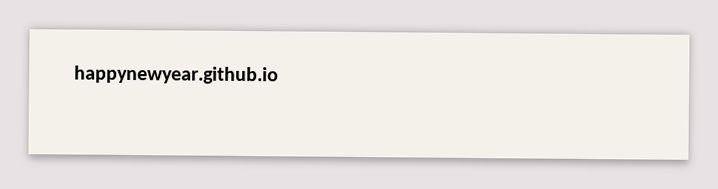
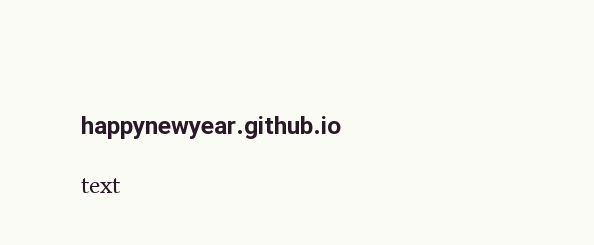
(279, 75) none -> [81,178,121,193] // text

